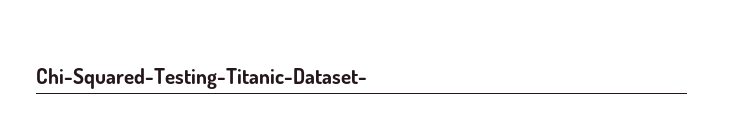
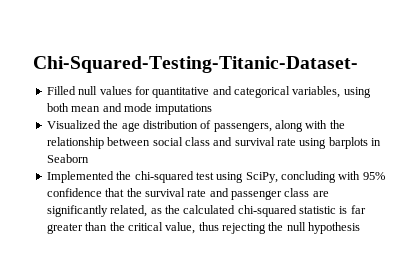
(367, 78) none -> [46,86,371,98] [46,103,213,115] [46,120,345,132] [46,137,382,149] [46,154,89,163] [46,171,385,183] [46,188,329,200] [46,205,366,217] [46,222,361,234] // Filled null values for quantitative and categorical variables, using both mean and mode imputations // Visualized the age distribution of passengers, along with the relationship between social class and survival rate using barplots in Seaborn // Implemented the chi-squared test using SciPy, concluding with 95% confidence that the survival rate and passenger class are significantly related, as the calculated chi-squared statistic is far greater than the critical value, thus rejecting the null hypothesis

